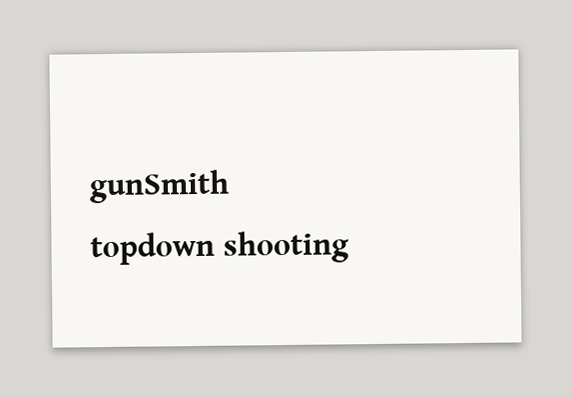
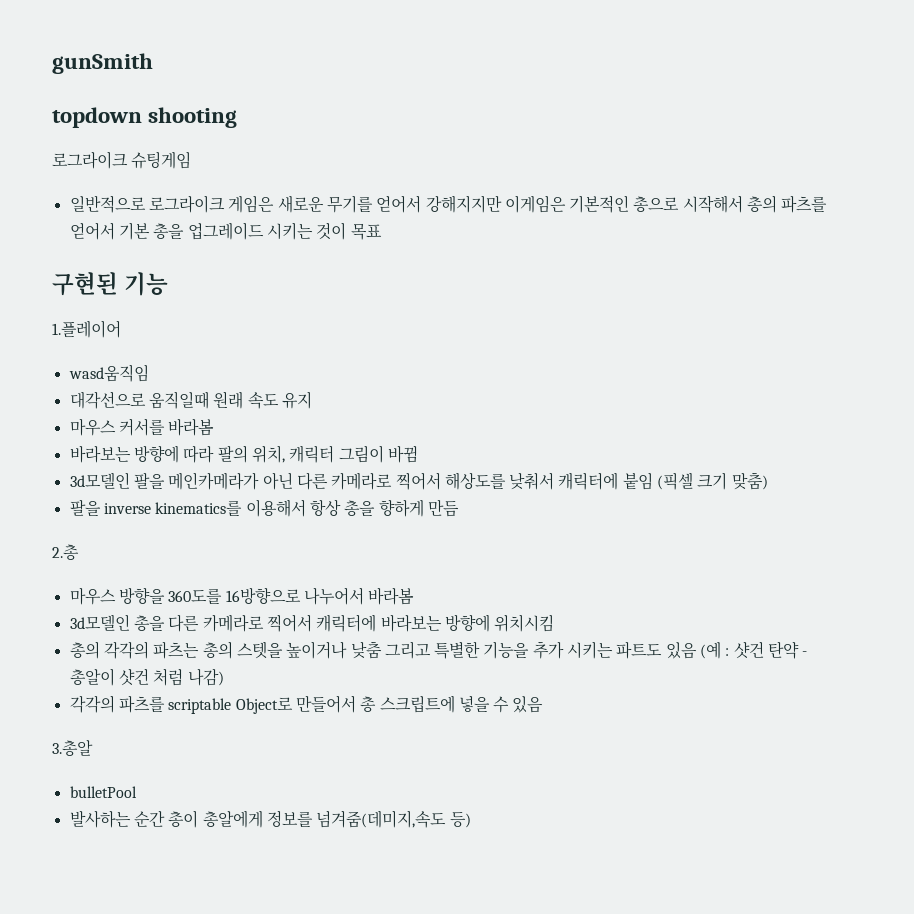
(349, 247) none -> [52,151,192,169] [69,195,828,213] [69,222,382,240] [52,272,169,296] [52,320,121,338] [68,364,149,382] [69,391,312,409] [69,418,215,436] [69,445,418,463] [69,472,768,490] [69,499,459,517] [52,544,79,560] [69,587,415,605] [69,614,555,632] [69,641,808,659] [69,668,224,686] [69,695,544,714] [52,740,93,756] [69,786,137,798] [69,810,471,828] // 로그라이크 슈팅게임 // 일반적으로 로그라이크 게임은 새로운 무기를 얻어서 강해지지만 이게임은 기본적인 총으로 시작해서 총의 파츠를 얻어서 기본 총을 업그레이드 시키는 것이 목표 // 구현된 기능 // 1.플레이어 // wasd움직임 // 대각선으로 움직일때 원래 속도 유지 // 마우스 커서를 바라봄 // 바라보는 방향에 따라 팔의 위치, 캐릭터 그림이 바뀜 // 3d모델인 팔을 메인카메라가 아닌 다른 카메라로 찍어서 해상도를 낮춰서 캐릭터에 붙임 (픽셀 크기 맞춤) // 팔을 inverse kinematics를 이용해서 항상 총을 향하게 만듬 // 2.총 // 마우스 방향을 360도를 16방향으로 나누어서 바라봄 // 3d모델인 총을 다른 카메라로 찍어서 캐릭터에 바라보는 방향에 위치시킴 // 총의 각각의 파츠는 총의 스텟을 높이거나 낮춤 그리고 특별한 기능을 추가 시키는 파트도 있음 (예 : 샷건 탄약 - 총알이 샷건 처럼 나감) // 각각의 파츠를 scriptable Object로 만들어서 총 스크립트에 넣을 수 있음 // 3.총알 // bulletPool // 발사하는 순간 총이 총알에게 정보를 넘겨줌(데미지,속도 등)

